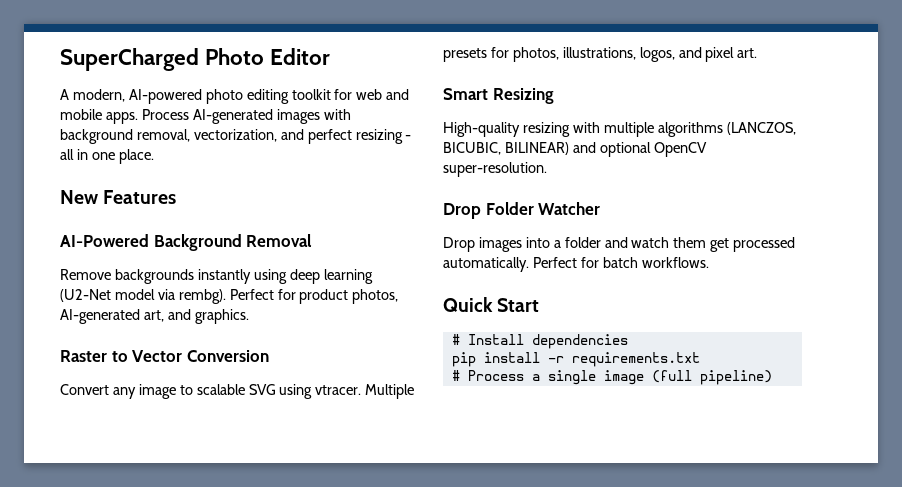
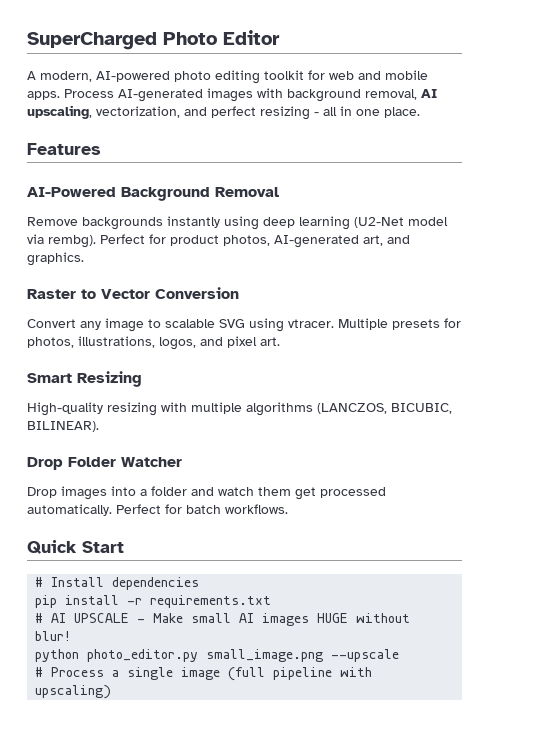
(190, 135) none -> [421,89,437,98] [27,105,92,119] AI upscaling,
[60,190,98,204] New -> (420, 112) none
[504,142,707,157] [443,162,547,177] BILINEAR) and optional OpenCV super-resolution. -> [27,421,99,432] BILINEAR).
(700, 359) none -> [35,613,411,626] [35,631,72,641] [35,649,400,662] // # AI UPSCALE - Make small AI images HUGE without blur! // python photo_editor.py small_image.png --upscale
[699,370,772,385] pipeline) -> [273,667,373,680] [35,685,112,699] pipeline with upscaling)

